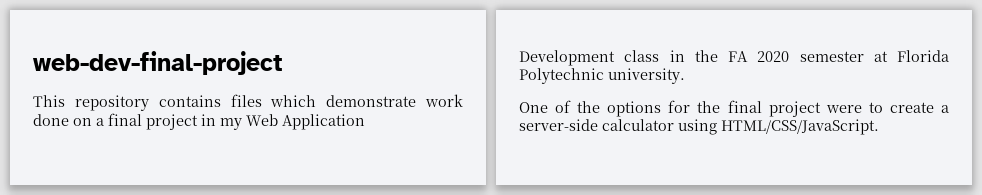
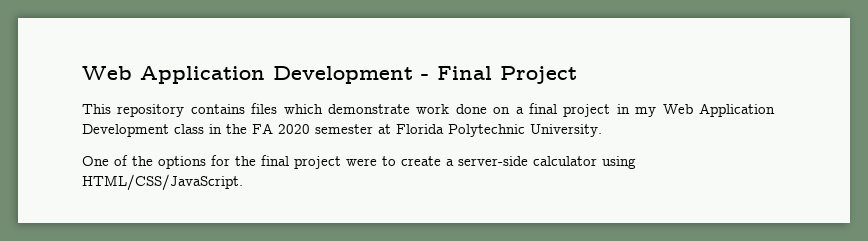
[33,51,282,75] web-dev-final-project -> [82,66,577,84] Web Application Development - Final Project
[608,68,685,84] university. -> [530,124,602,137] University.

